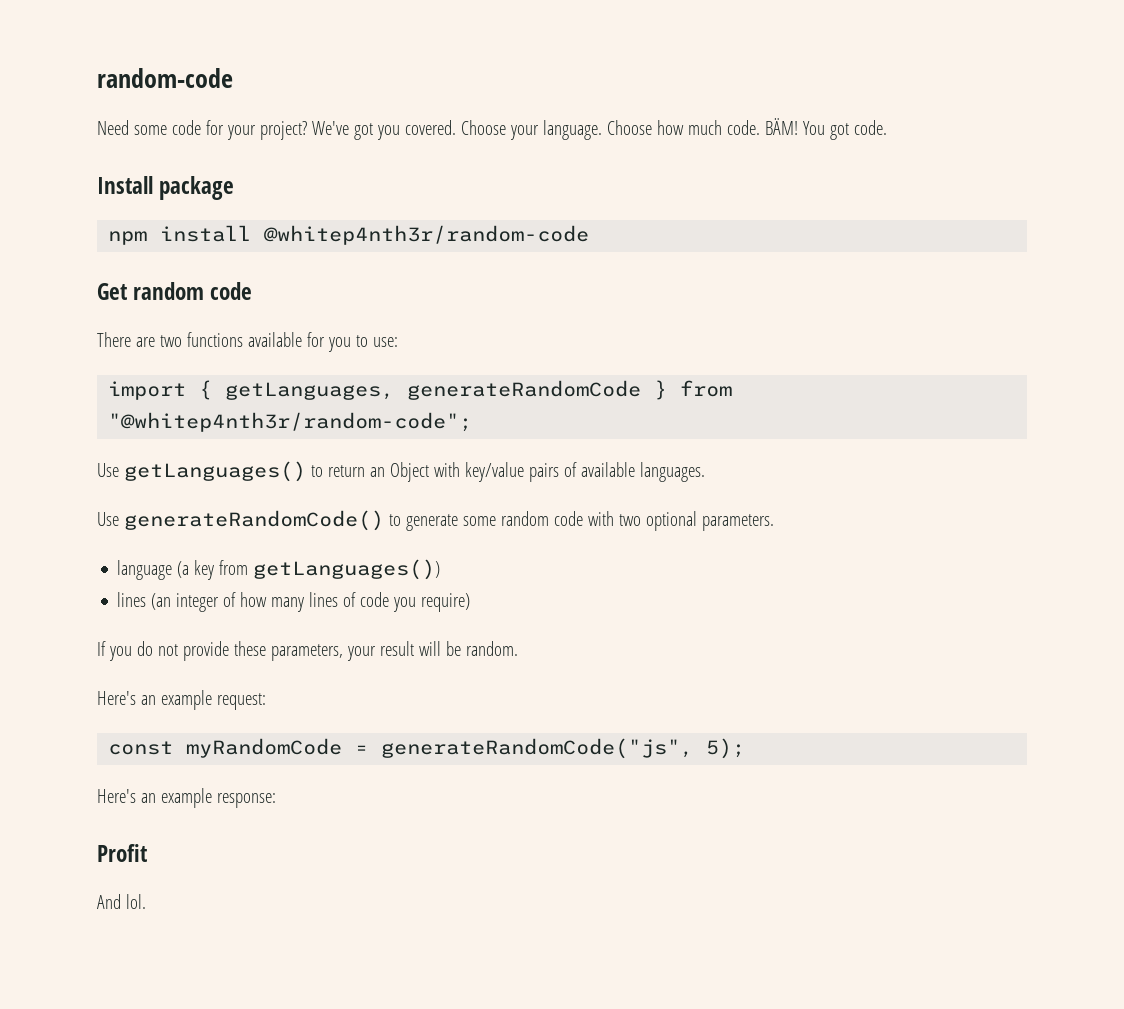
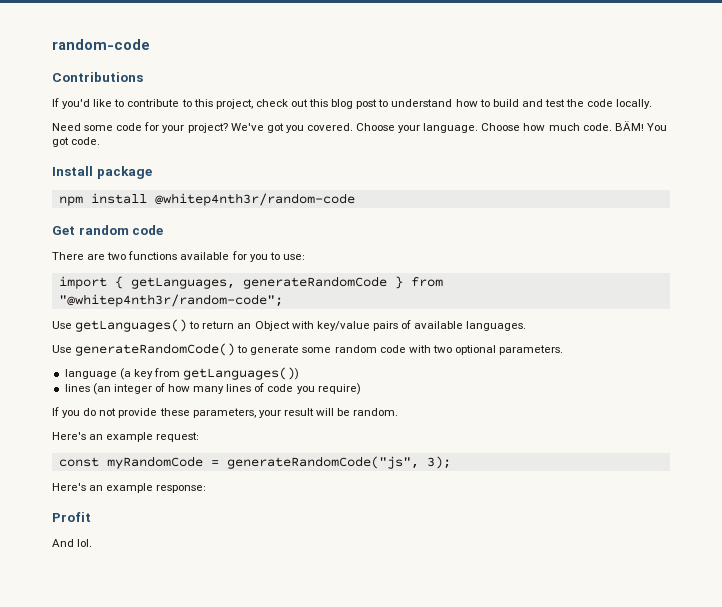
(233, 78) none -> [52,72,143,82] [52,98,653,109] // Contributions // If you'd like to contribute to this project, check out this blog post to understand how to build and test the code locally.
[706,738,746,759] 5); -> [426,456,451,469] 3);

